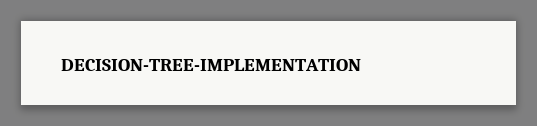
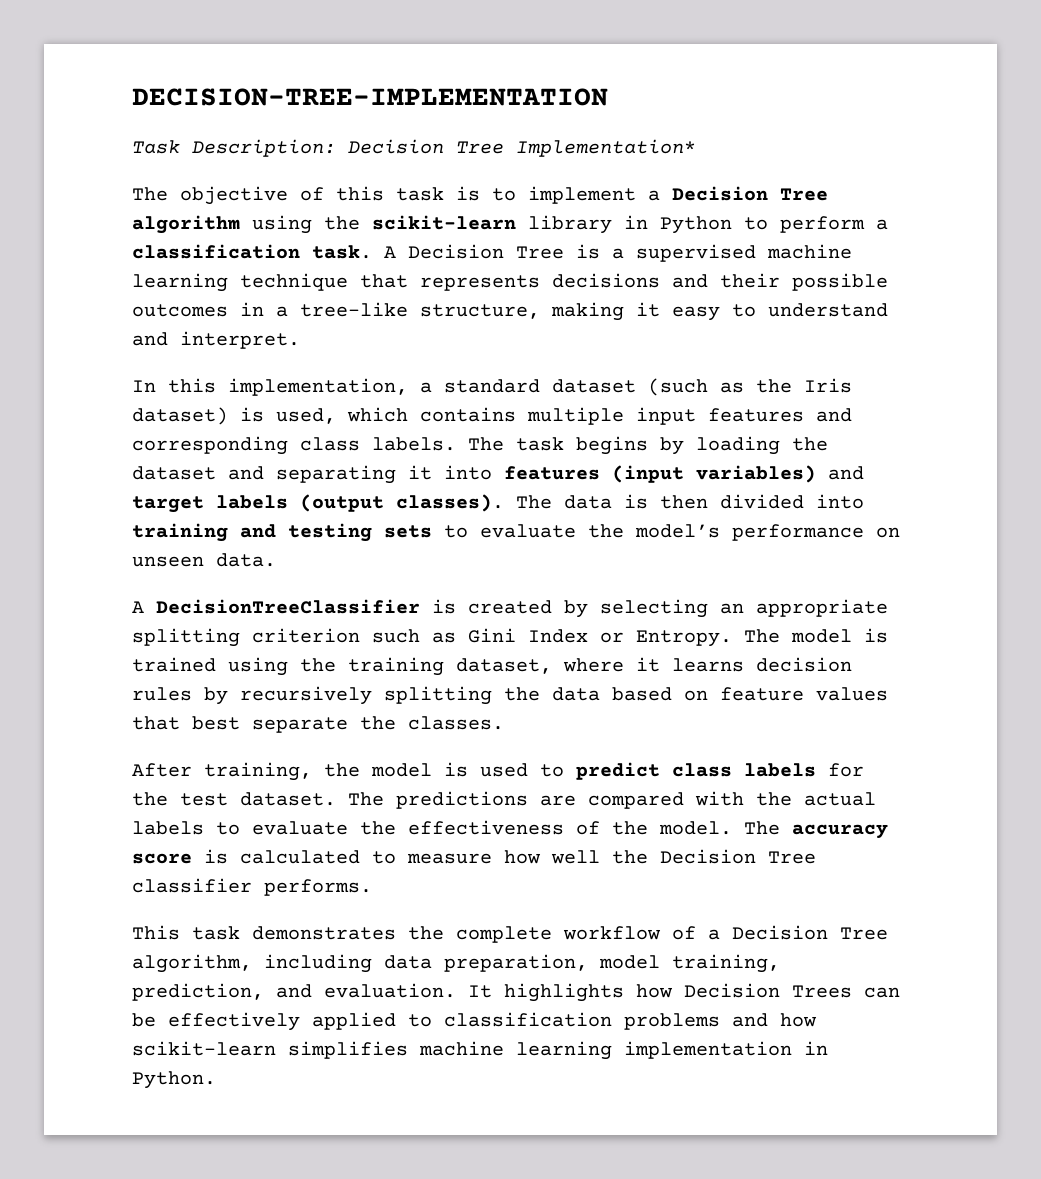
(361, 65) none -> [132,139,696,157] [132,186,828,205] [132,215,888,234] [132,244,852,262] [132,273,888,292] [132,302,888,321] [132,331,300,349] [132,378,852,396] [132,407,852,425] [132,436,828,455] [132,465,864,484] [132,494,864,513] [132,523,900,542] [132,553,276,567] [132,599,888,618] [132,628,888,647] [132,657,852,676] [132,686,888,705] [132,716,504,733] [132,762,864,781] [132,791,876,809] [132,820,888,839] [132,849,816,864] [132,878,372,896] [132,925,888,943] [132,954,780,973] [132,983,900,1002] [132,1012,817,1031] [132,1041,828,1060] [132,1071,216,1089] // Task Description: Decision Tree Implementation* // The objective of this task is to implement a Decision Tree algorithm using the scikit-learn library in Python to perform a classification task. A Decision Tree is a supervised machine learning technique that represents decisions and their possible outcomes in a tree-like structure, making it easy to understand and interpret. // In this implementation, a standard dataset (such as the Iris dataset) is used, which contains multiple input features and corresponding class labels. The task begins by loading the dataset and separating it into features (input variables) and target labels (output classes). The data is then divided into training and testing sets to evaluate the model’s performance on unseen data. // A DecisionTreeClassifier is created by selecting an appropriate splitting criterion such as Gini Index or Entropy. The model is trained using the training dataset, where it learns decision rules by recursively splitting the data based on feature values that best separate the classes. // After training, the model is used to predict class labels for the test dataset. The predictions are compared with the actual labels to evaluate the effectiveness of the model. The accuracy score is calculated to measure how well the Decision Tree classifier performs. // This task demonstrates the complete workflow of a Decision Tree algorithm, including data preparation, model training, prediction, and evaluation. It highlights how Decision Trees can be effectively applied to classification problems and how scikit-learn simplifies machine learning implementation in Python.

